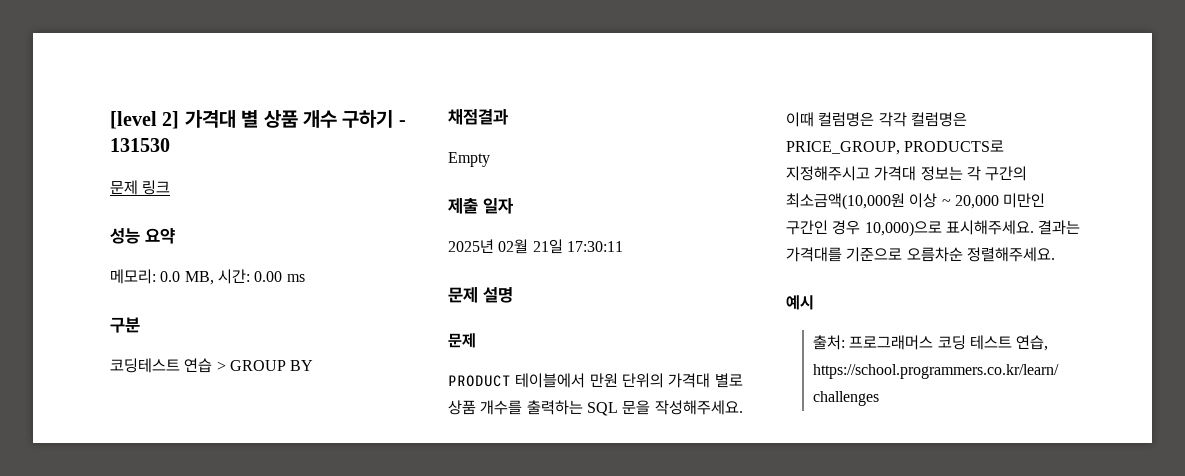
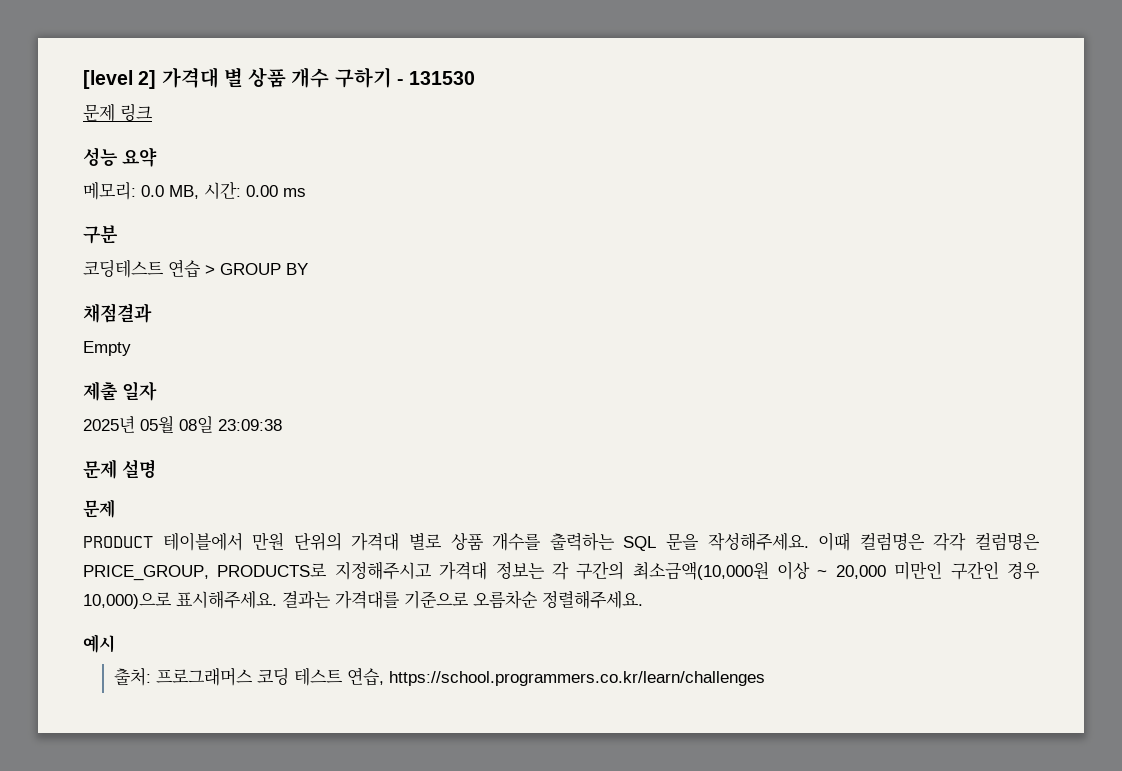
[498,239,623,254] 02월 21일 17:30:11 -> [140,416,282,433] 05월 08일 23:09:38

